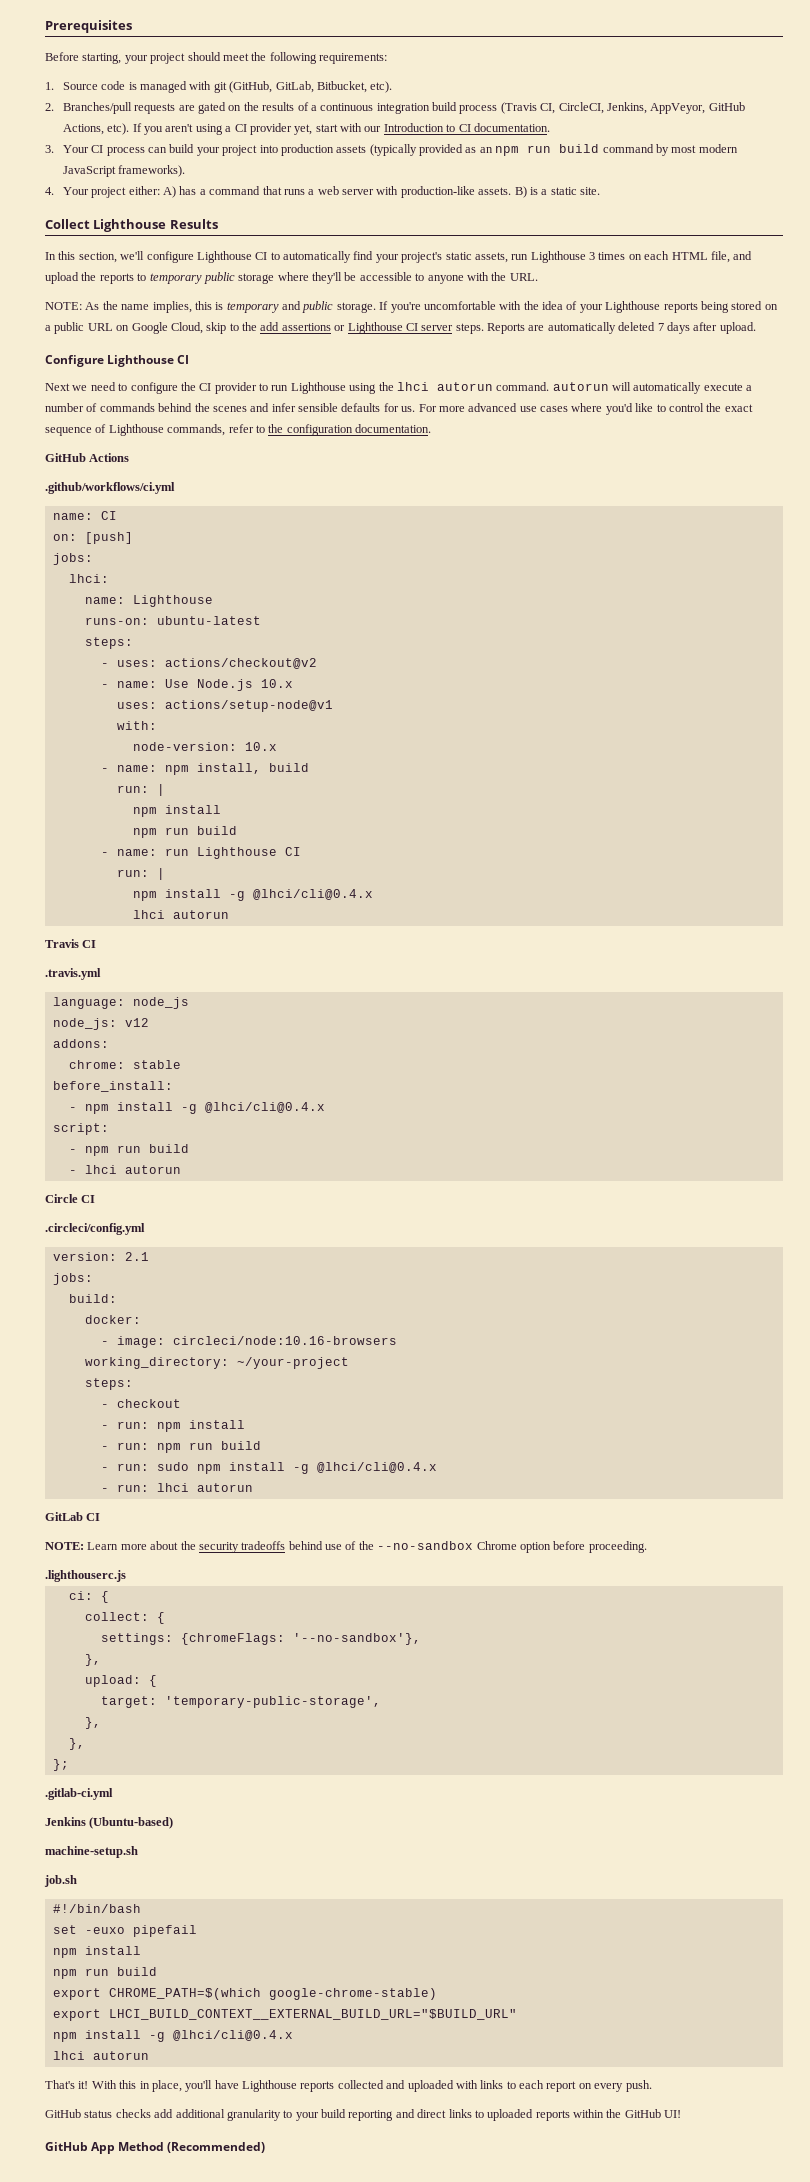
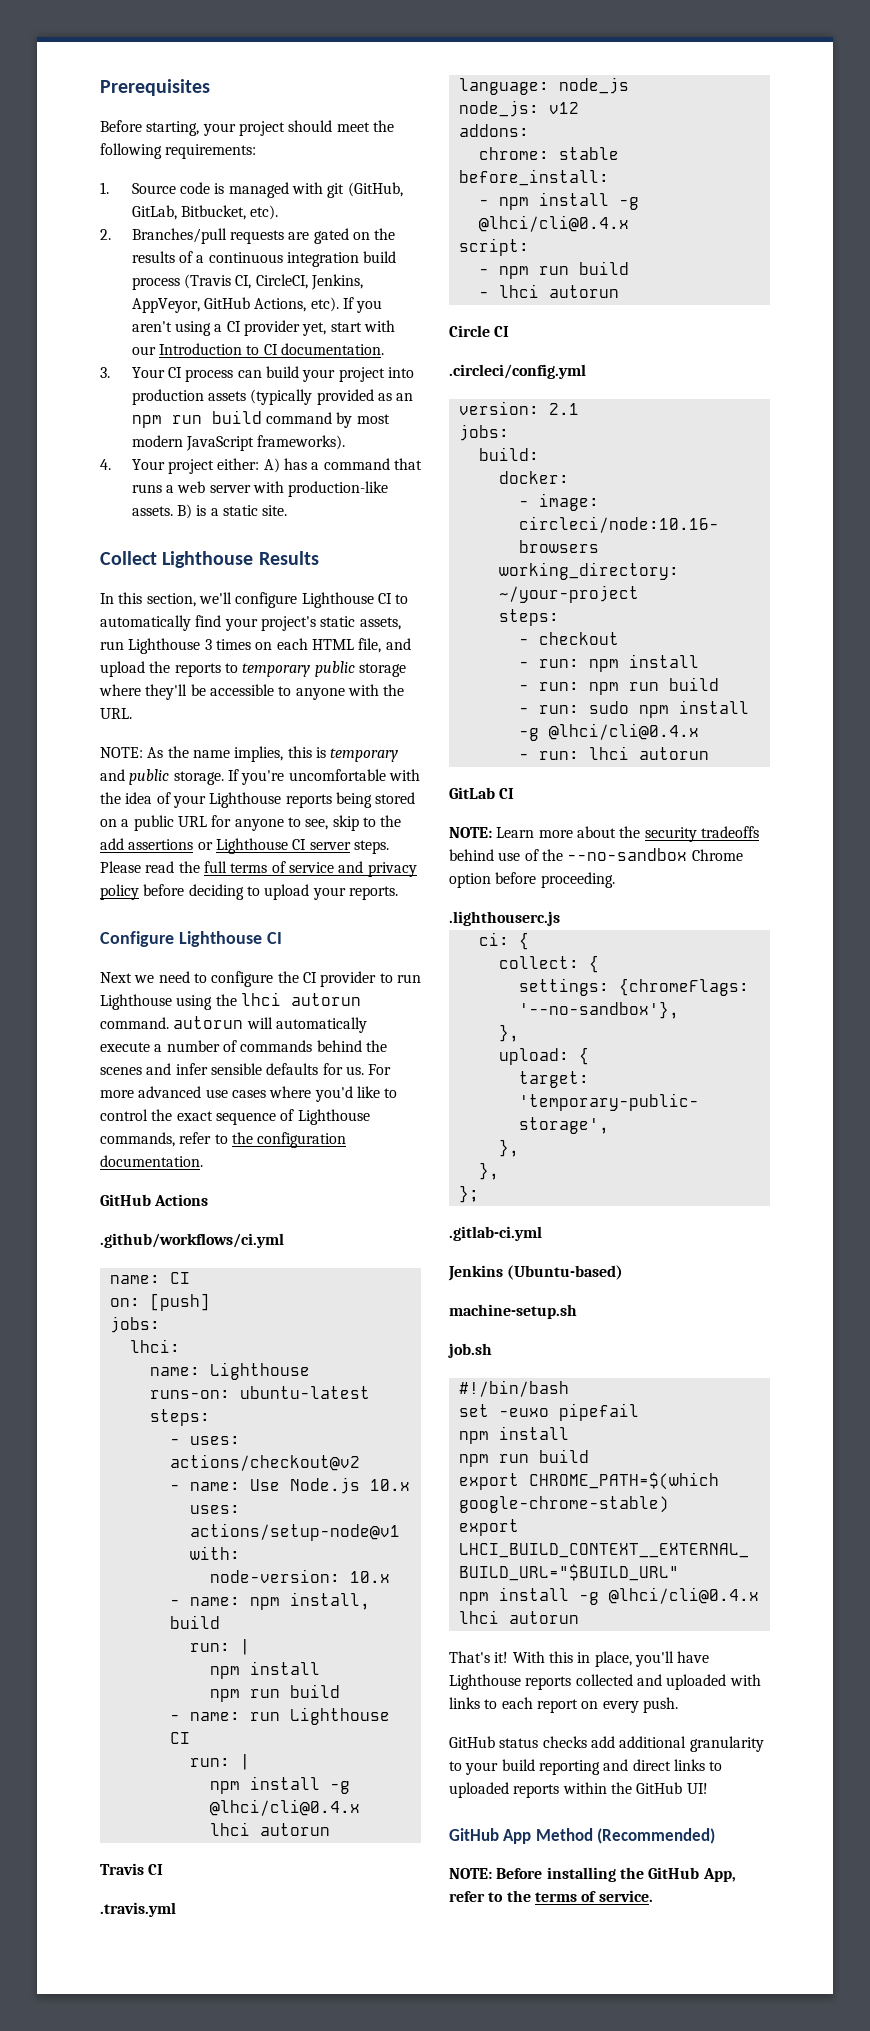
[116,322,203,334] on Google Cloud, -> [211,815,329,831] for anyone to see,
[487,322,756,334] Reports are automatically deleted 7 days after upload. -> [100,861,417,877] [100,884,398,900] Please read the full terms of service and privacy policy before deciding to upload your reports.
(266, 2147) none -> [449,1867,736,1882] [449,1890,653,1902] // NOTE: Before installing the GitHub App, refer to the terms of service.

